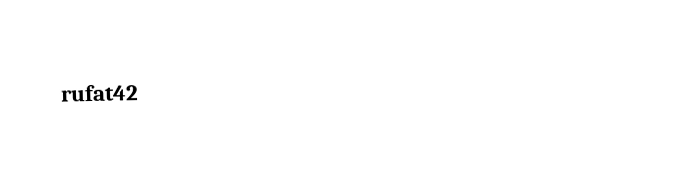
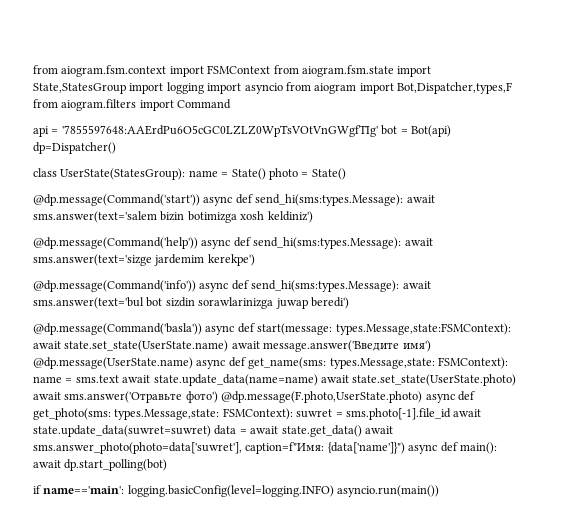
[60,84,139,102] rufat42 -> [33,65,432,77] [33,82,512,94] [33,99,232,111] [33,125,451,137] [33,142,116,154] [33,168,346,180] [33,194,435,206] [33,211,313,223] [33,237,433,249] [33,254,255,266] [33,280,431,292] [33,297,349,309] [33,323,511,335] [33,340,431,352] [33,357,508,369] [33,374,517,386] [33,391,475,403] [33,408,482,420] [33,425,393,437] [33,442,497,454] [33,459,168,471] [33,485,440,497] from aiogram.fsm.context import FSMContext from aiogram.fsm.state import State,StatesGroup import logging import asyncio from aiogram import Bot,Dispatcher,types,F from aiogram.filters import Command // api = '7855597648:AAErdPu6O5cGC0LZLZ0WpTsVOtVnGWgfTIg' bot = Bot(api) dp=Dispatcher() // class UserState(StatesGroup): name = State() photo = State() // @dp.message(Command('start')) async def send_hi(sms:types.Message): await sms.answer(text='salem bizin botimizga xosh keldiniz') // @dp.message(Command('help')) async def send_hi(sms:types.Message): await sms.answer(text='sizge jardemim kerekpe') // @dp.message(Command('info')) async def send_hi(sms:types.Message): await sms.answer(text='bul bot sizdin sorawlarinizga juwap beredi') // @dp.message(Command('basla')) async def start(message: types.Message,state:FSMContext): await state.set_state(UserState.name) await message.answer('Введите имя') @dp.message(UserState.name) async def get_name(sms: types.Message,state: FSMContext): name = sms.text await state.update_data(name=name) await state.set_state(UserState.photo) await sms.answer('Отравьте фото') @dp.message(F.photo,UserState.photo) async def get_photo(sms: types.Message,state: FSMContext): suwret = sms.photo[-1].file_id await state.update_data(suwret=suwret) data = await state.get_data() await sms.answer_photo(photo=data['suwret'], caption=f"Имя: {data['name']}") async def main(): await dp.start_polling(bot) // if name=='main': logging.basicConfig(level=logging.INFO) asyncio.run(main())

